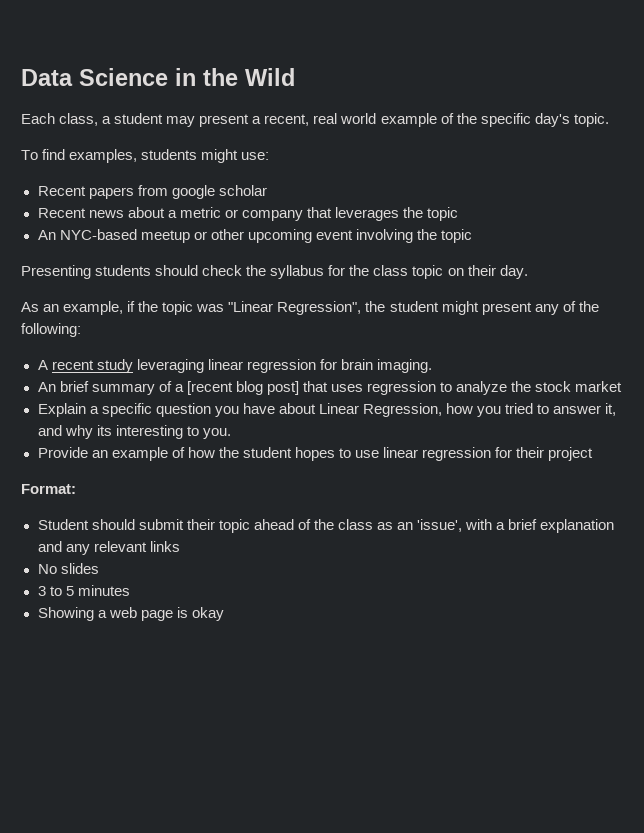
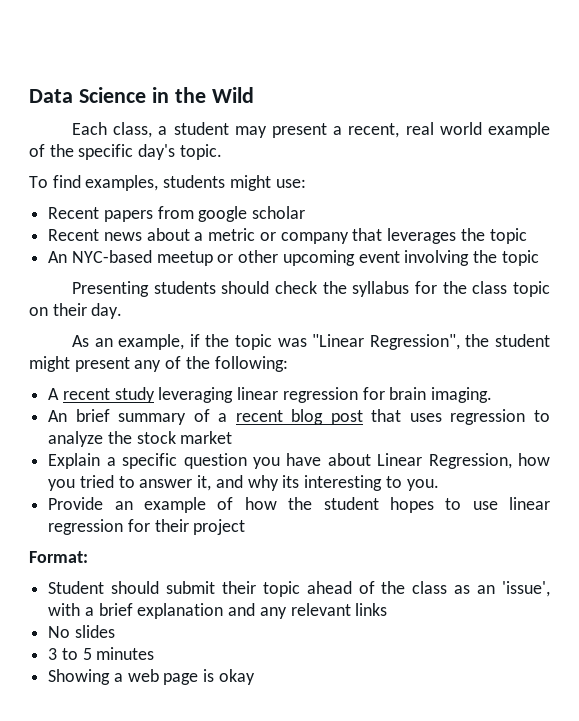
[186,381,299,395] [recent blog post] -> [235,409,363,425] recent blog post

